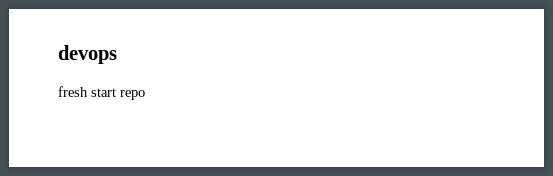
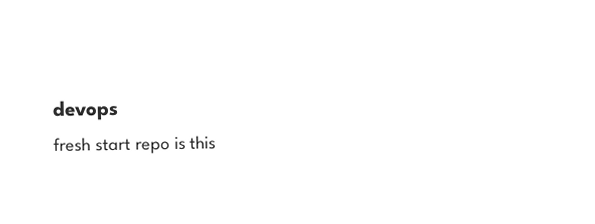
(145, 95) none -> [173,135,217,150] is this

